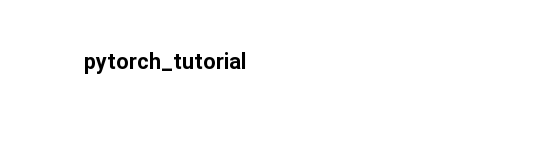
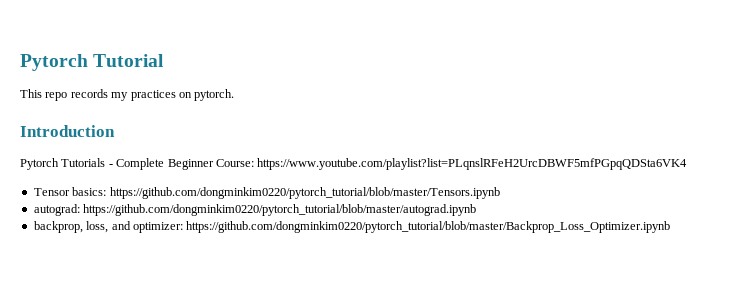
[84,52,246,74] pytorch_tutorial -> [20,54,165,71] [20,89,235,101] [20,125,115,137] [20,158,688,170] [33,187,500,199] [33,204,477,216] [33,221,671,233] Pytorch Tutorial // This repo records my practices on pytorch. // Introduction // Pytorch Tutorials - Complete Beginner Course: https://www.youtube.com/playlist?list=PLqnslRFeH2UrcDBWF5mfPGpqQDSta6VK4 // Tensor basics: https://github.com/dongminkim0220/pytorch_tutorial/blob/master/Tensors.ipynb // autograd: https://github.com/dongminkim0220/pytorch_tutorial/blob/master/autograd.ipynb // backprop, loss, and optimizer: https://github.com/dongminkim0220/pytorch_tutorial/blob/master/Backprop_Loss_Optimizer.ipynb

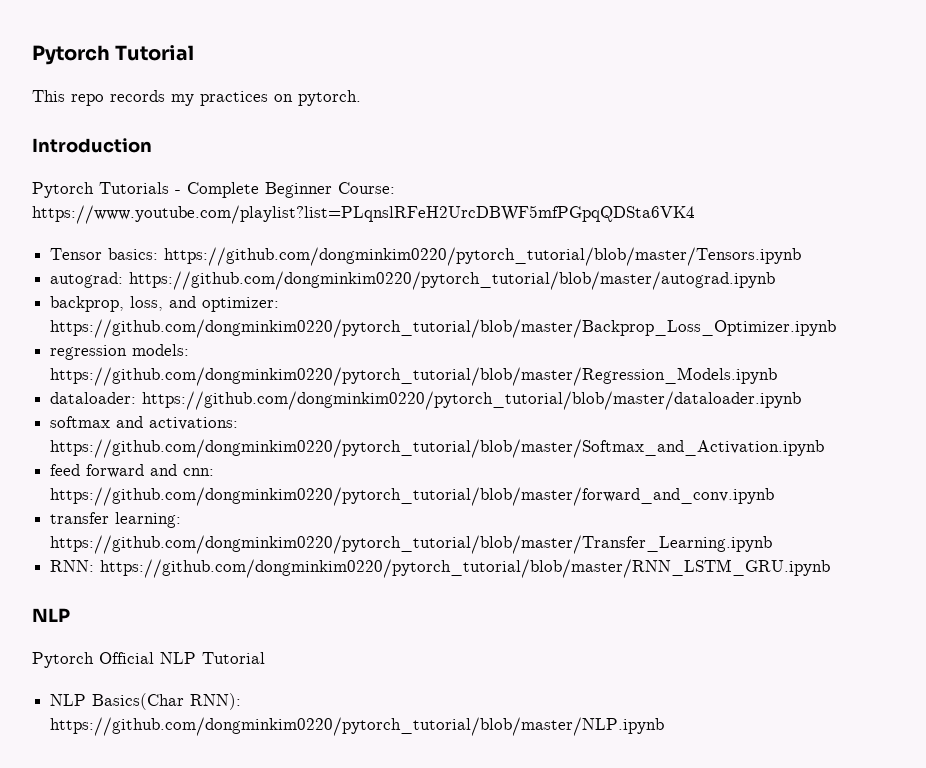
(671, 227) none -> [50,344,190,360] [50,367,778,386] [50,391,802,410] [50,416,239,430] [50,439,825,458] [50,464,215,478] [50,487,775,506] [50,512,182,528] [50,535,773,554] [50,559,831,578] [32,608,70,622] [32,652,265,668] [50,693,242,710] [50,717,665,736] // regression models: https://github.com/dongminkim0220/pytorch_tutorial/blob/master/Regression_Models.ipynb // dataloader: https://github.com/dongminkim0220/pytorch_tutorial/blob/master/dataloader.ipynb // softmax and activations: https://github.com/dongminkim0220/pytorch_tutorial/blob/master/Softmax_and_Activation.ipynb // feed forward and cnn: https://github.com/dongminkim0220/pytorch_tutorial/blob/master/forward_and_conv.ipynb // transfer learning: https://github.com/dongminkim0220/pytorch_tutorial/blob/master/Transfer_Learning.ipynb // RNN: https://github.com/dongminkim0220/pytorch_tutorial/blob/master/RNN_LSTM_GRU.ipynb // NLP // Pytorch Official NLP Tutorial // NLP Basics(Char RNN): https://github.com/dongminkim0220/pytorch_tutorial/blob/master/NLP.ipynb

